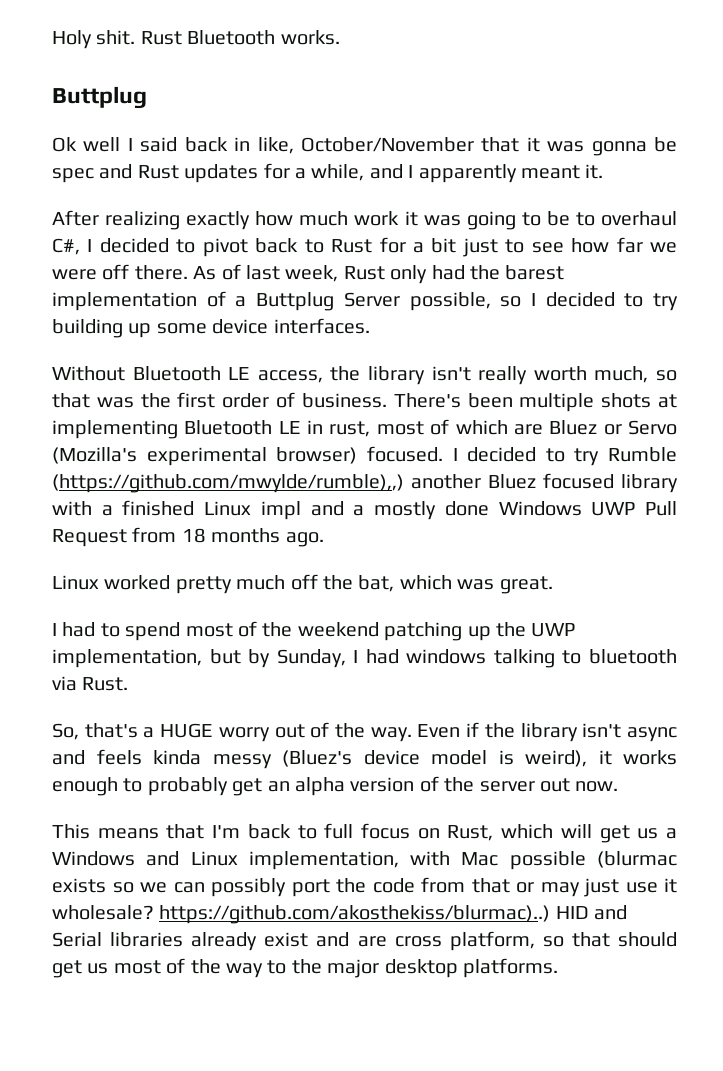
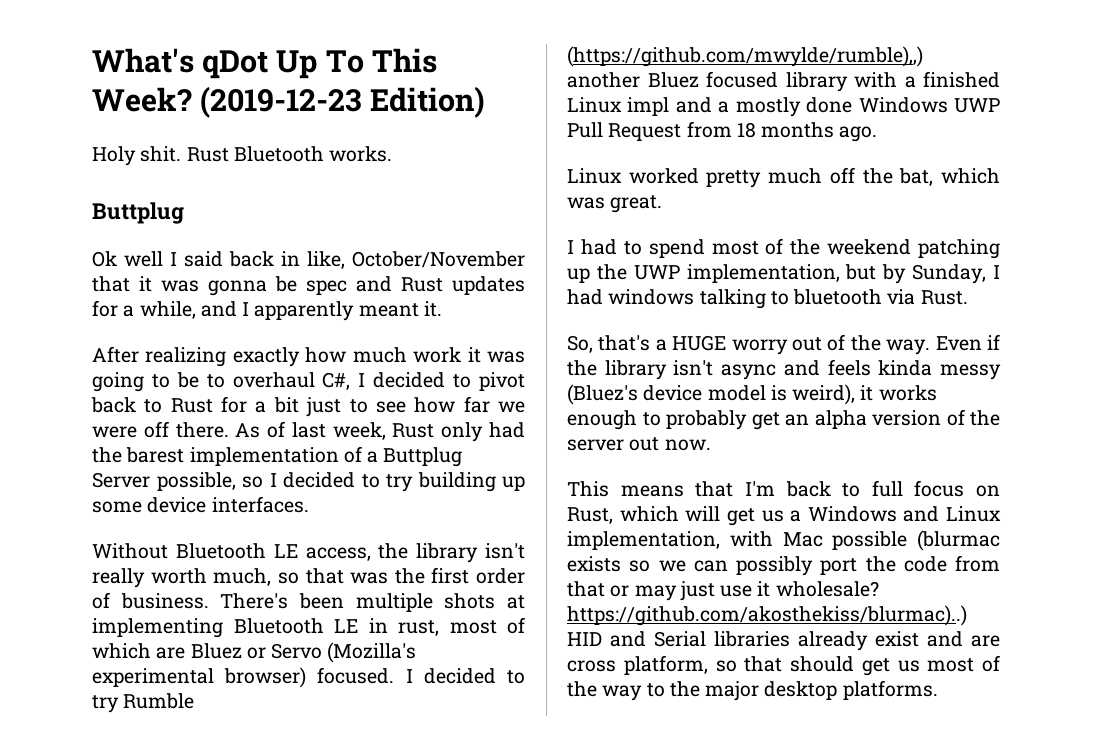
(52, 39) none -> [92,48,437,79] [92,87,486,118] What's qDot Up To This Week? (2019-12-23 Edition) //

